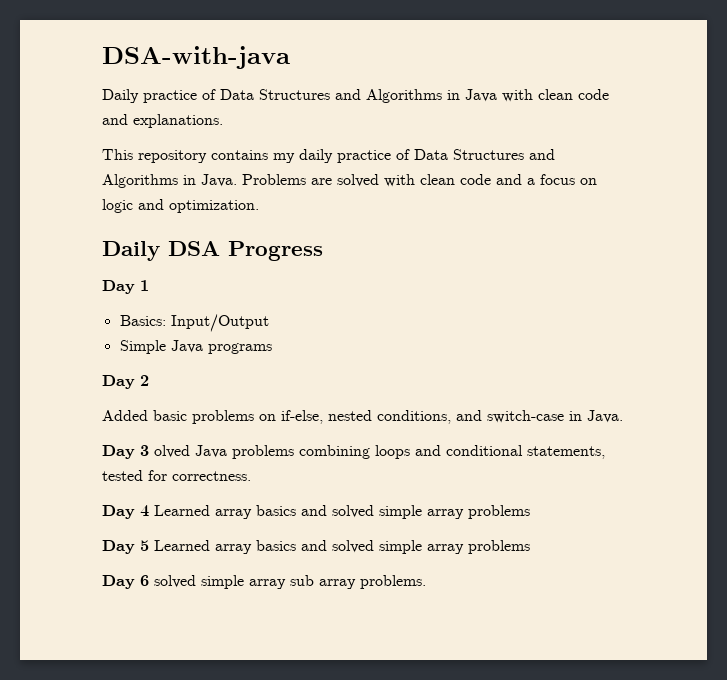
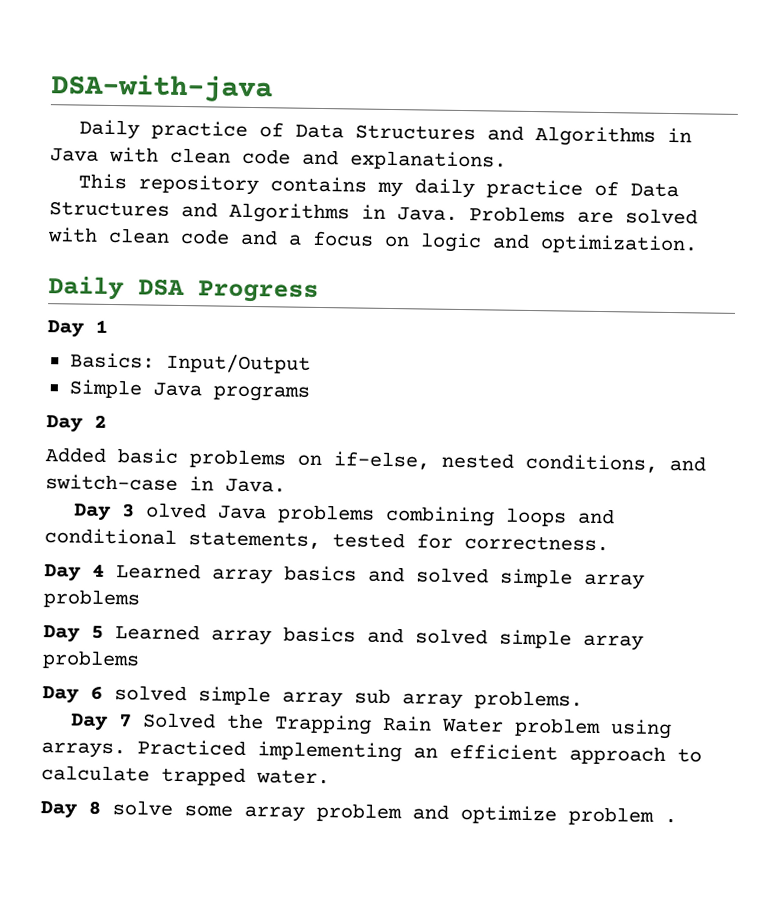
(426, 582) none -> [70,712,673,740] [41,739,702,765] [41,765,330,786] [40,800,677,826] // Day 7 Solved the Trapping Rain Water problem using arrays. Practiced implementing an efficient approach to calculate trapped water. // Day 8 solve some array problem and optimize problem .

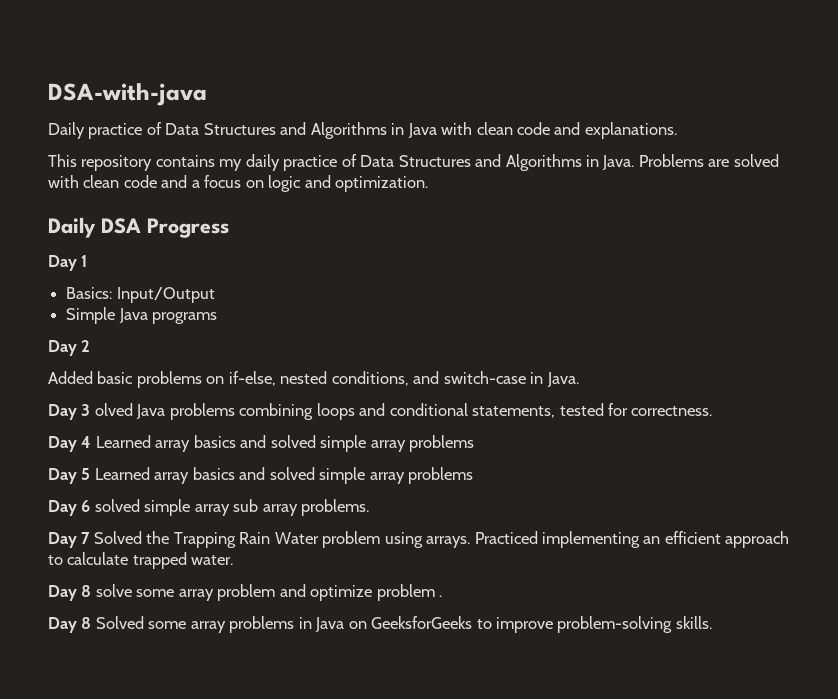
(677, 821) none -> [48,616,712,633] // Day 8 Solved some array problems in Java on GeeksforGeeks to improve problem-solving skills.

